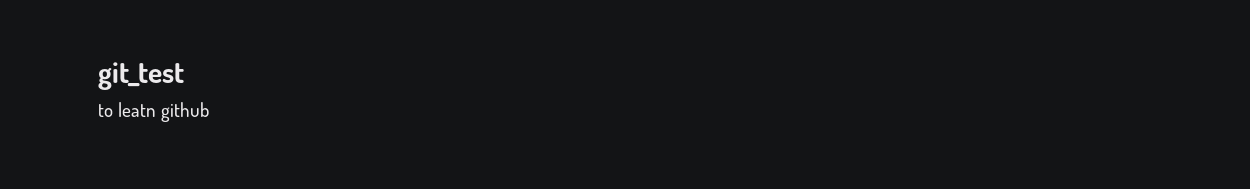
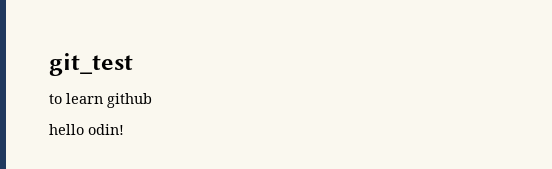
[118,102,157,117] leatn -> [66,93,103,104] learn
(210, 112) none -> [49,124,124,135] // hello odin!

